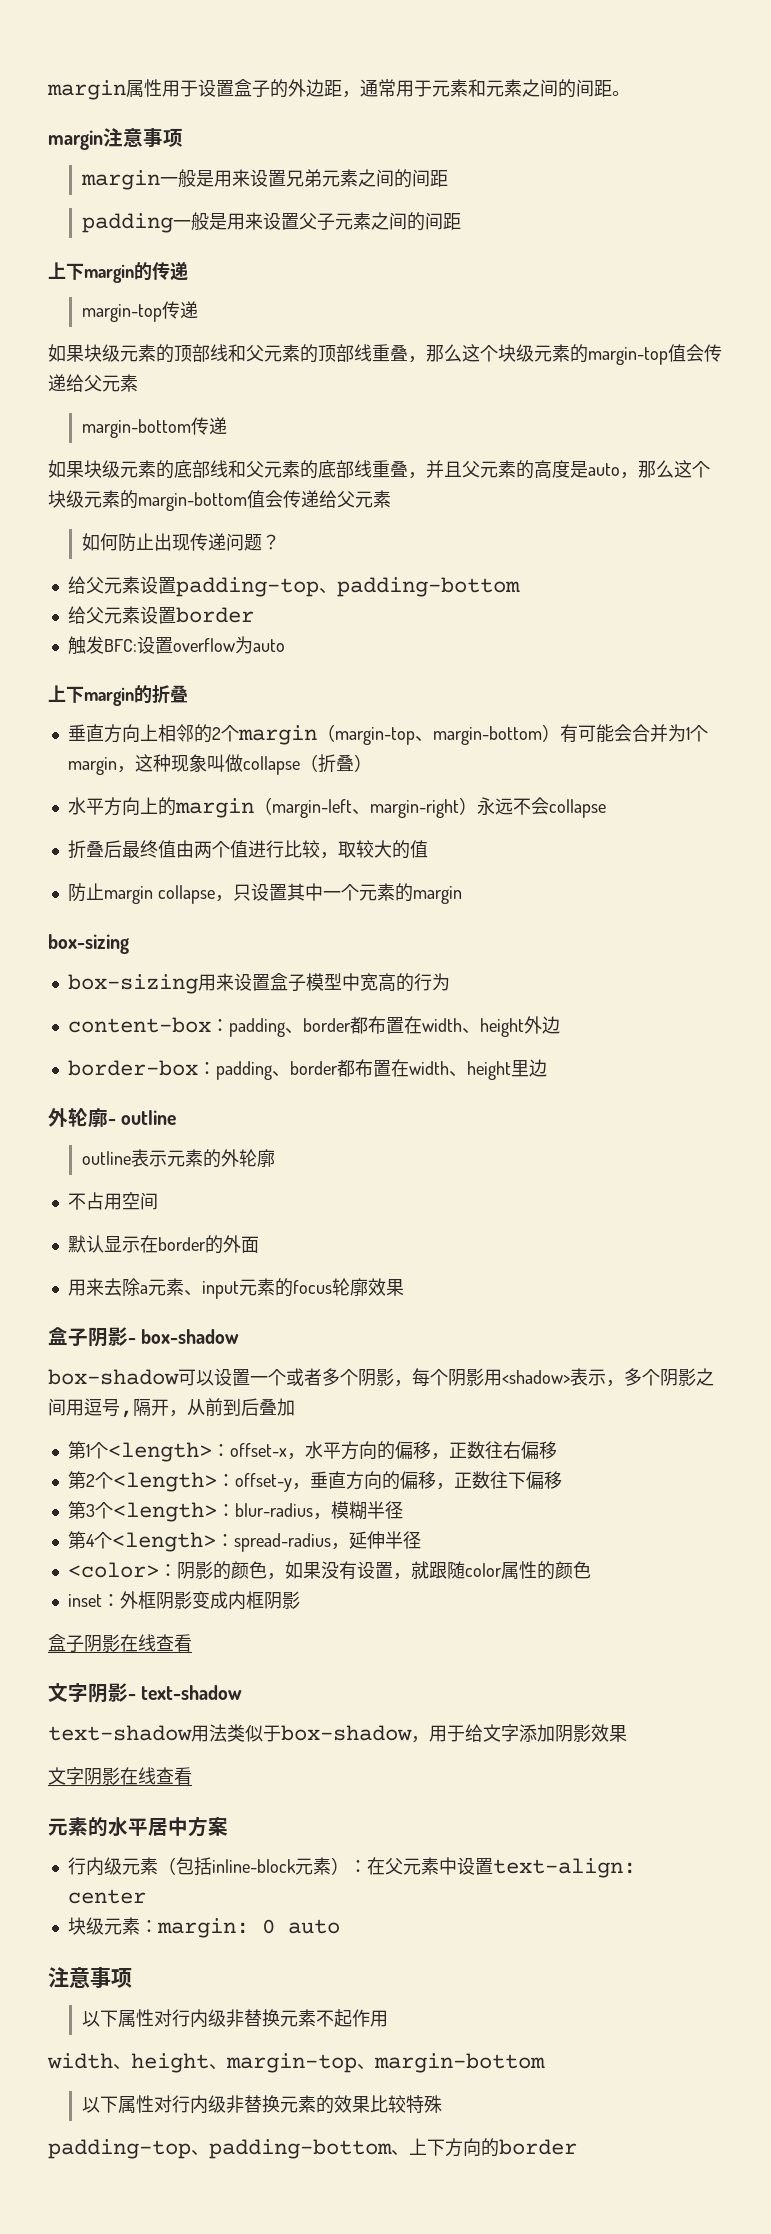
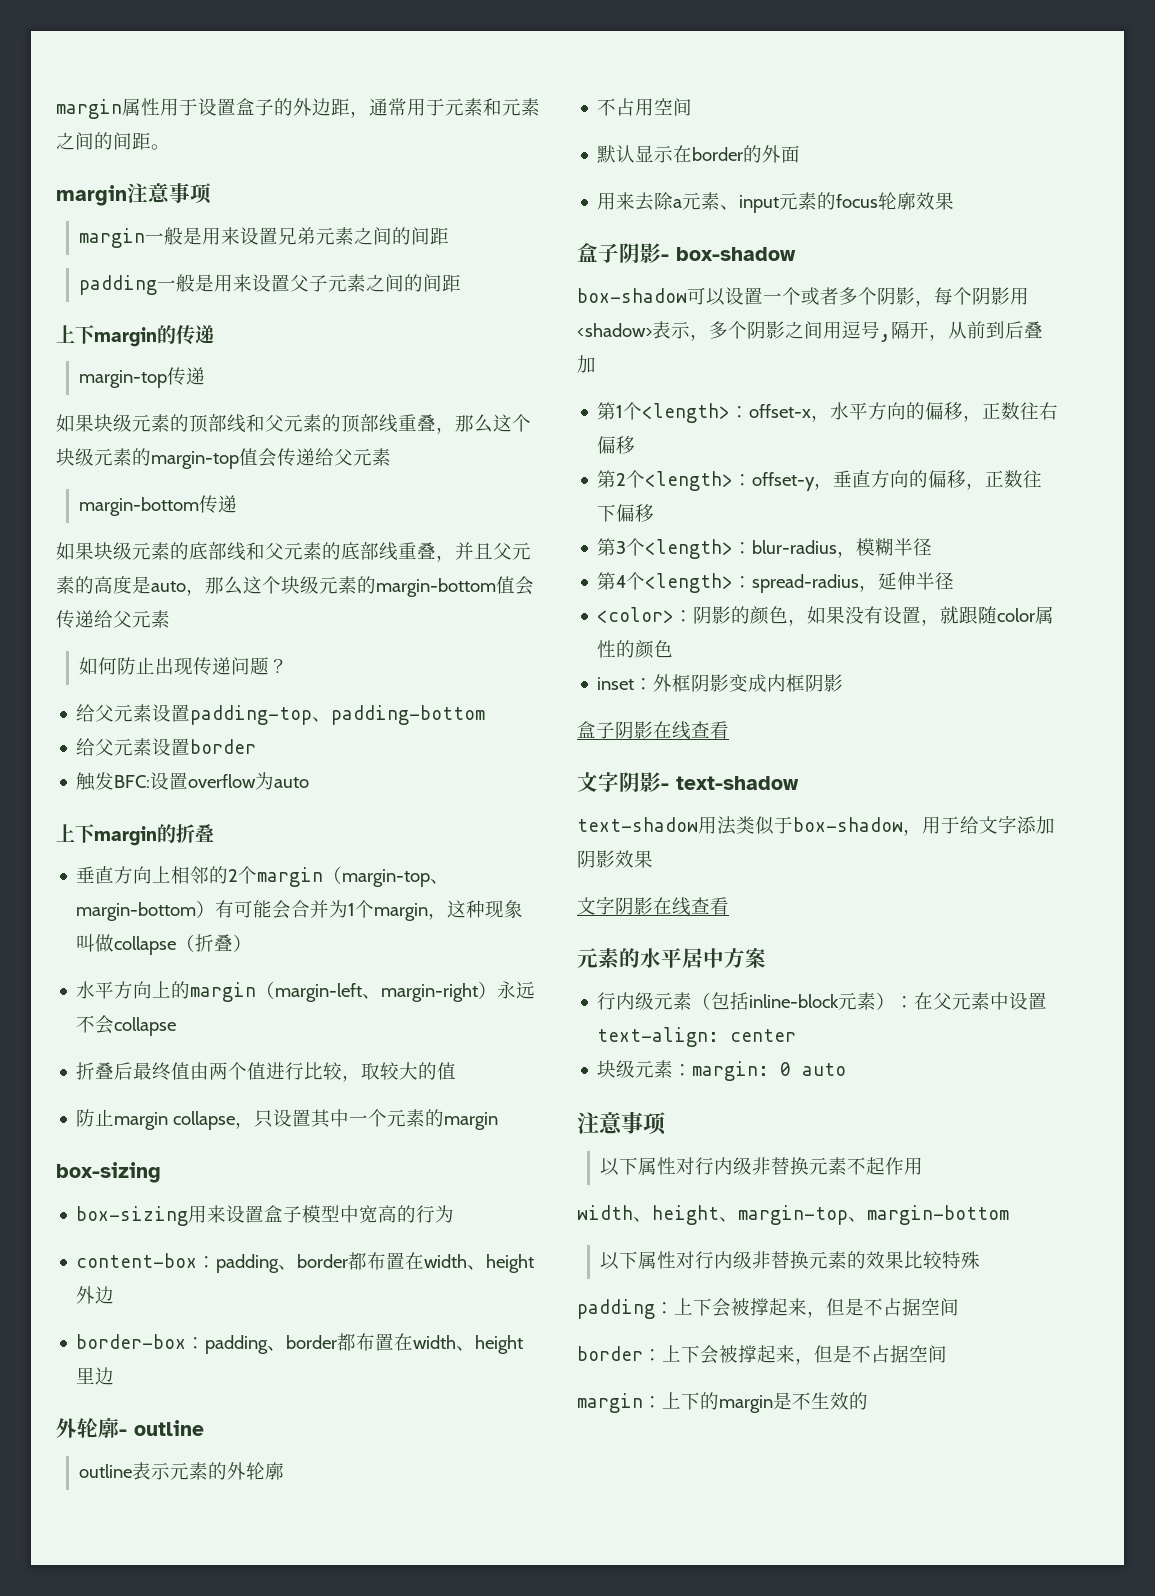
[48,2138,577,2159] padding-top、padding-bottom、上下方向的border -> [577,1298,959,1319] [577,1345,947,1365] [577,1392,868,1413] padding：上下会被撑起来，但是不占据空间 // border：上下会被撑起来，但是不占据空间 // margin：上下的margin是不生效的

